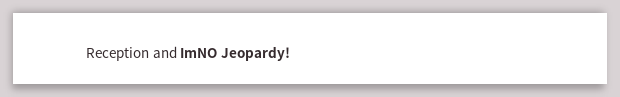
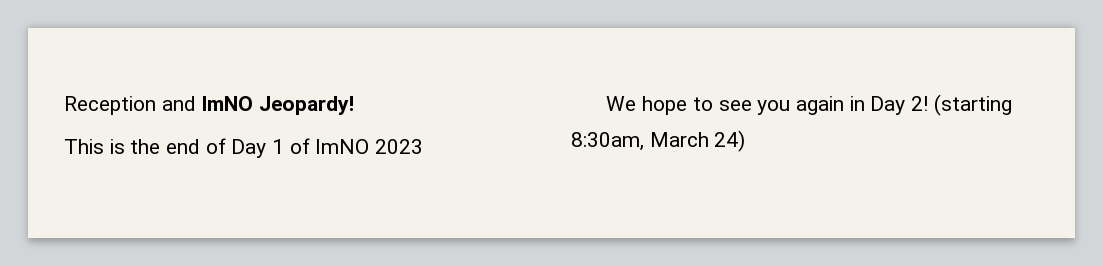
(290, 53) none -> [64,138,424,158] [606,94,1012,116] [571,130,746,152] // This is the end of Day 1 of ImNO 2023 // We hope to see you again in Day 2! (starting 8:30am, March 24)

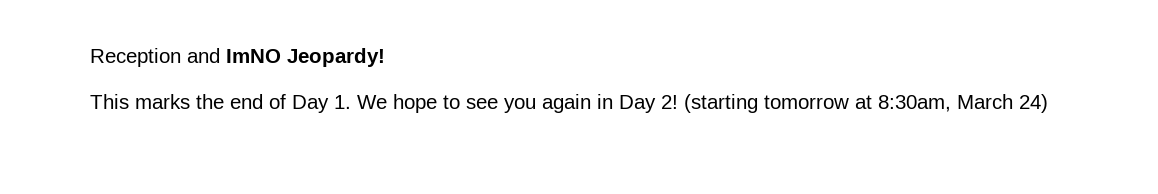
[109,139,125,154] is -> [135,94,190,109] marks
[272,138,424,154] 1 of ImNO 2023 // -> [334,95,351,109] 1.
(1012, 105) none -> [764,95,872,109] tomorrow at

